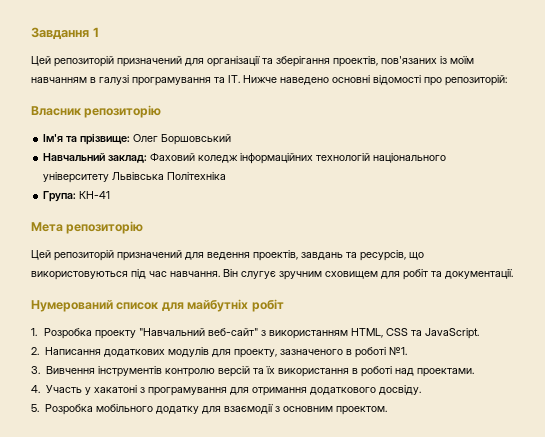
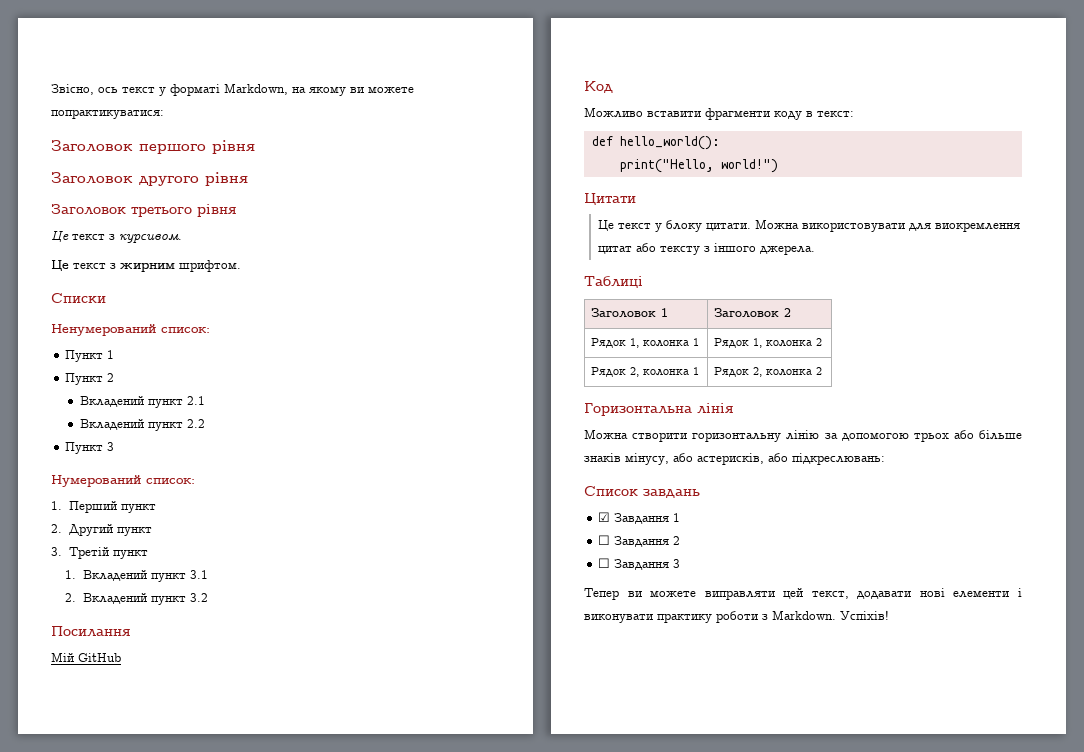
[31,27,99,40] [31,56,474,67] [31,75,507,86] [31,105,162,118] [43,134,232,145] [43,153,447,164] [43,172,227,183] [43,191,111,202] [31,221,144,234] [31,250,424,261] [31,269,513,280] [31,299,284,312] [31,328,479,339] [31,347,407,358] [31,366,474,377] [31,385,421,396] [31,404,387,415] Завдання 1 // Цей репозиторій призначений для організації та зберігання проектів, пов'язаних із моїм навчанням в галузі програмування та ІТ. Нижче наведено основні відомості про репозиторій: // Власник репозиторію // Ім'я та прізвище: Олег Боршовський // Навчальний заклад: Фаховий коледж інформаційних технологій національного університету Львівська Політехніка // Група: КН-41 // Мета репозиторію // Цей репозиторій призначений для ведення проектів, завдань та ресурсів, що використовуються під час навчання. Він слугує зручним сховищем для робіт та документації. // Нумерований список для майбутніх робіт // 1. Розробка проекту "Навчальний веб-сайт" з використанням HTML, CSS та JavaScript. // 2. Написання додаткових модулів для проекту, зазначеного в роботі №1. // 3. Вивчення інструментів контролю версій та їх використання в роботі над проектами. // 4. Участь у хакатоні з програмування для отримання додаткового досвіду. // 5. Розробка мобільного додатку для взаємодії з основним проектом. -> [51,83,414,96] [51,109,164,119] [51,140,255,154] [51,172,248,186] [51,204,237,217] [51,230,182,243] [51,260,241,272] [51,293,106,303] [51,324,210,336] [65,350,115,362] [65,373,115,385] [79,396,205,408] [79,419,205,431] [65,442,115,454] [51,475,195,487] [51,501,156,513] [51,524,152,536] [51,547,148,559] [65,570,208,582] [65,593,208,605] [51,626,131,637] [51,652,121,662] [584,81,613,93] [584,107,854,120] [591,136,720,150] [619,159,778,173] [584,193,636,205] [598,219,1021,232] [598,243,816,255] [584,276,643,288] [591,308,669,318] [714,308,792,318] [591,338,700,348] [714,338,823,348] [591,367,700,377] [714,367,823,377] [584,403,734,416] [584,429,1022,442] [584,453,885,465] [584,486,700,498] [598,512,681,524] [598,535,681,547] [598,558,681,570] [584,588,1022,600] [584,610,889,623] Звісно, ось текст у форматі Markdown, на якому ви можете попрактикуватися: // Заголовок першого рівня // Заголовок другого рівня // Заголовок третього рівня // Це текст з курсивом. // Це текст з жирним шрифтом. // Списки // Ненумерований список: // Пункт 1 // Пункт 2 // Вкладений пункт 2.1 // Вкладений пункт 2.2 // Пункт 3 // Нумерований список: // 1. Перший пункт // 2. Другий пункт // 3. Третій пункт // 1. Вкладений пункт 3.1 // 2. Вкладений пункт 3.2 // Посилання // Мій GitHub // Код // Можливо вставити фрагменти коду в текст: // def hello_world(): // print("Hello, world!") // Цитати // Це текст у блоку цитати. Можна використовувати для виокремлення цитат або тексту з іншого джерела. // Таблиці // Заголовок 1 | Заголовок 2 // Рядок 1, колонка 1 | Рядок 1, колонка 2 // Рядок 2, колонка 1 | Рядок 2, колонка 2 // Горизонтальна лінія // Можна створити горизонтальну лінію за допомогою трьох або більше знаків мінусу, або астерисків, або підкреслювань: // Список завдань // ☑ Завдання 1 // ☐ Завдання 2 // ☐ Завдання 3 // Тепер ви можете виправляти цей текст, додавати нові елементи і виконувати практику роботи з Markdown. Успіхів!

